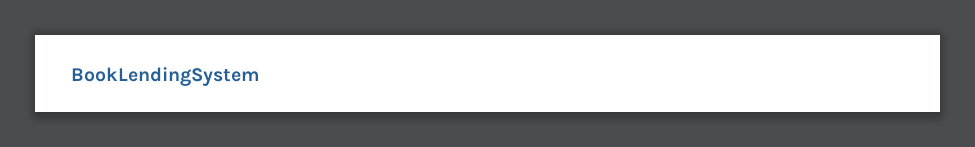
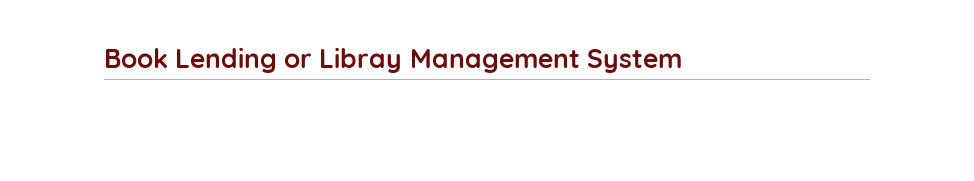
[71,67,260,86] BookLendingSystem -> [104,47,682,73] Book Lending or Libray Management System

